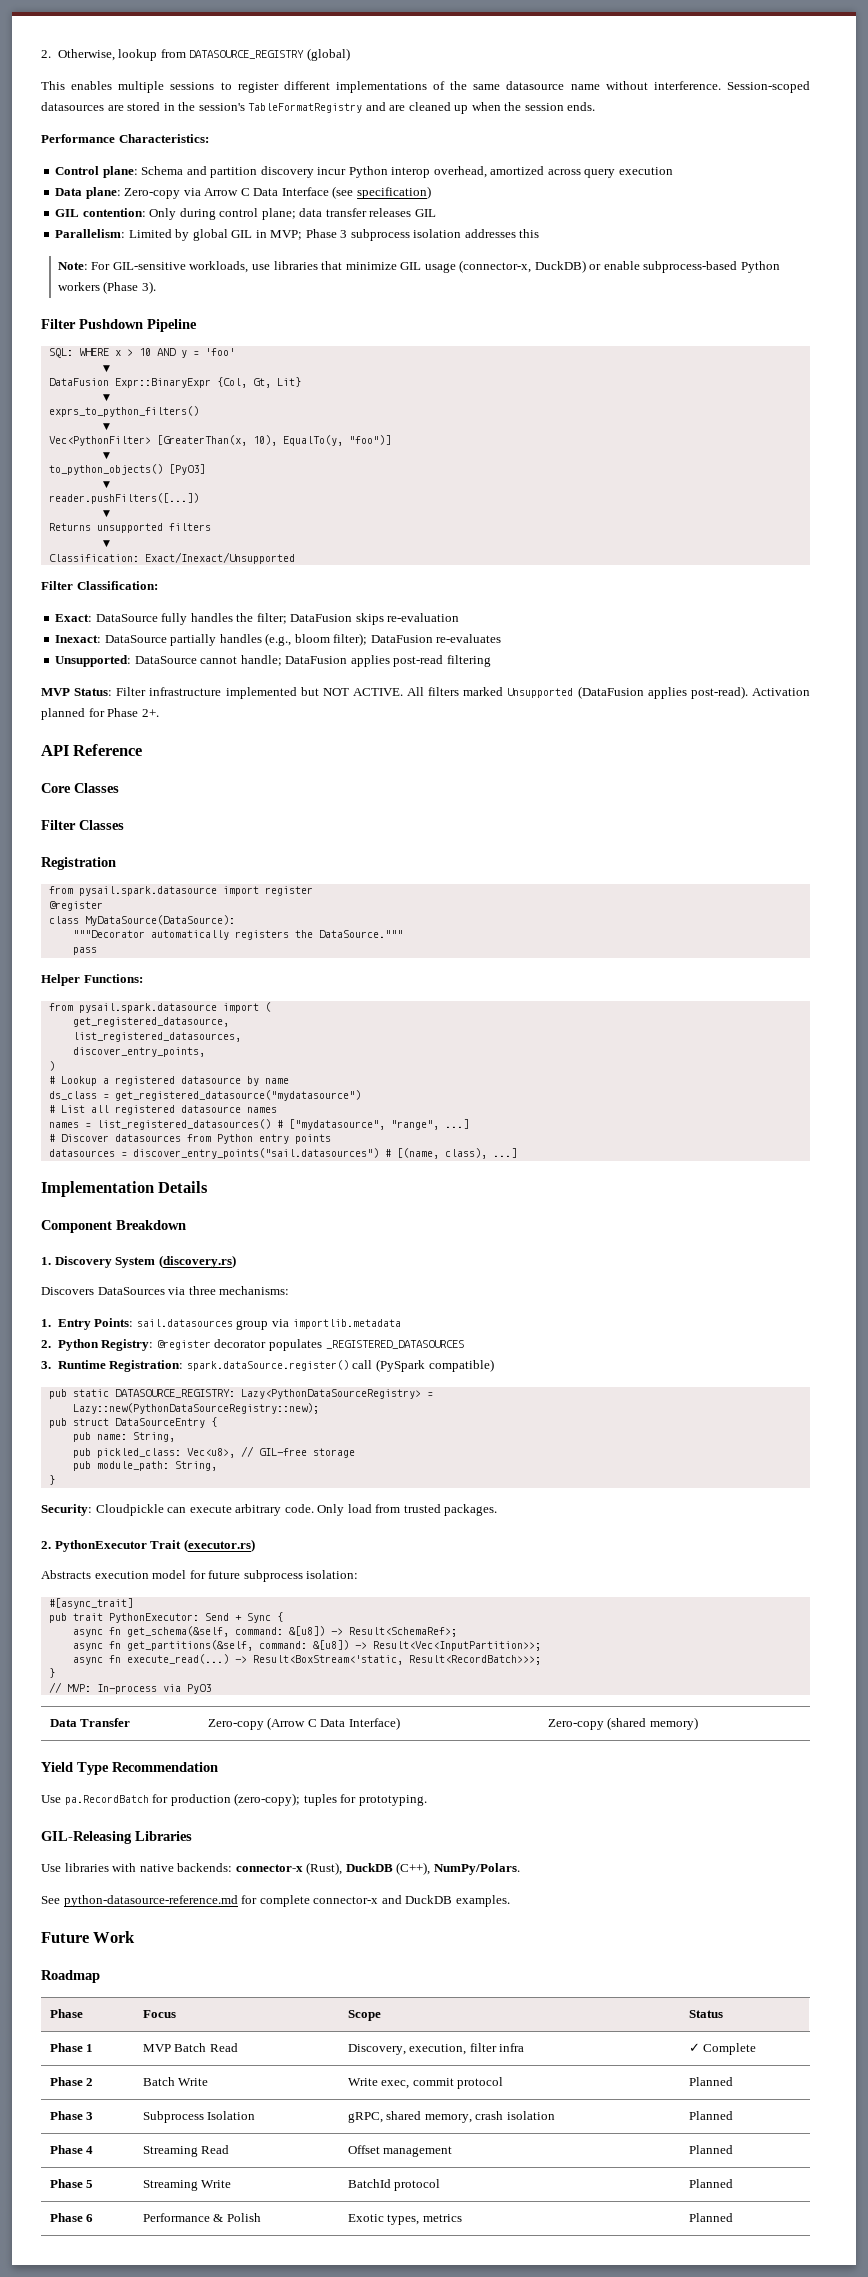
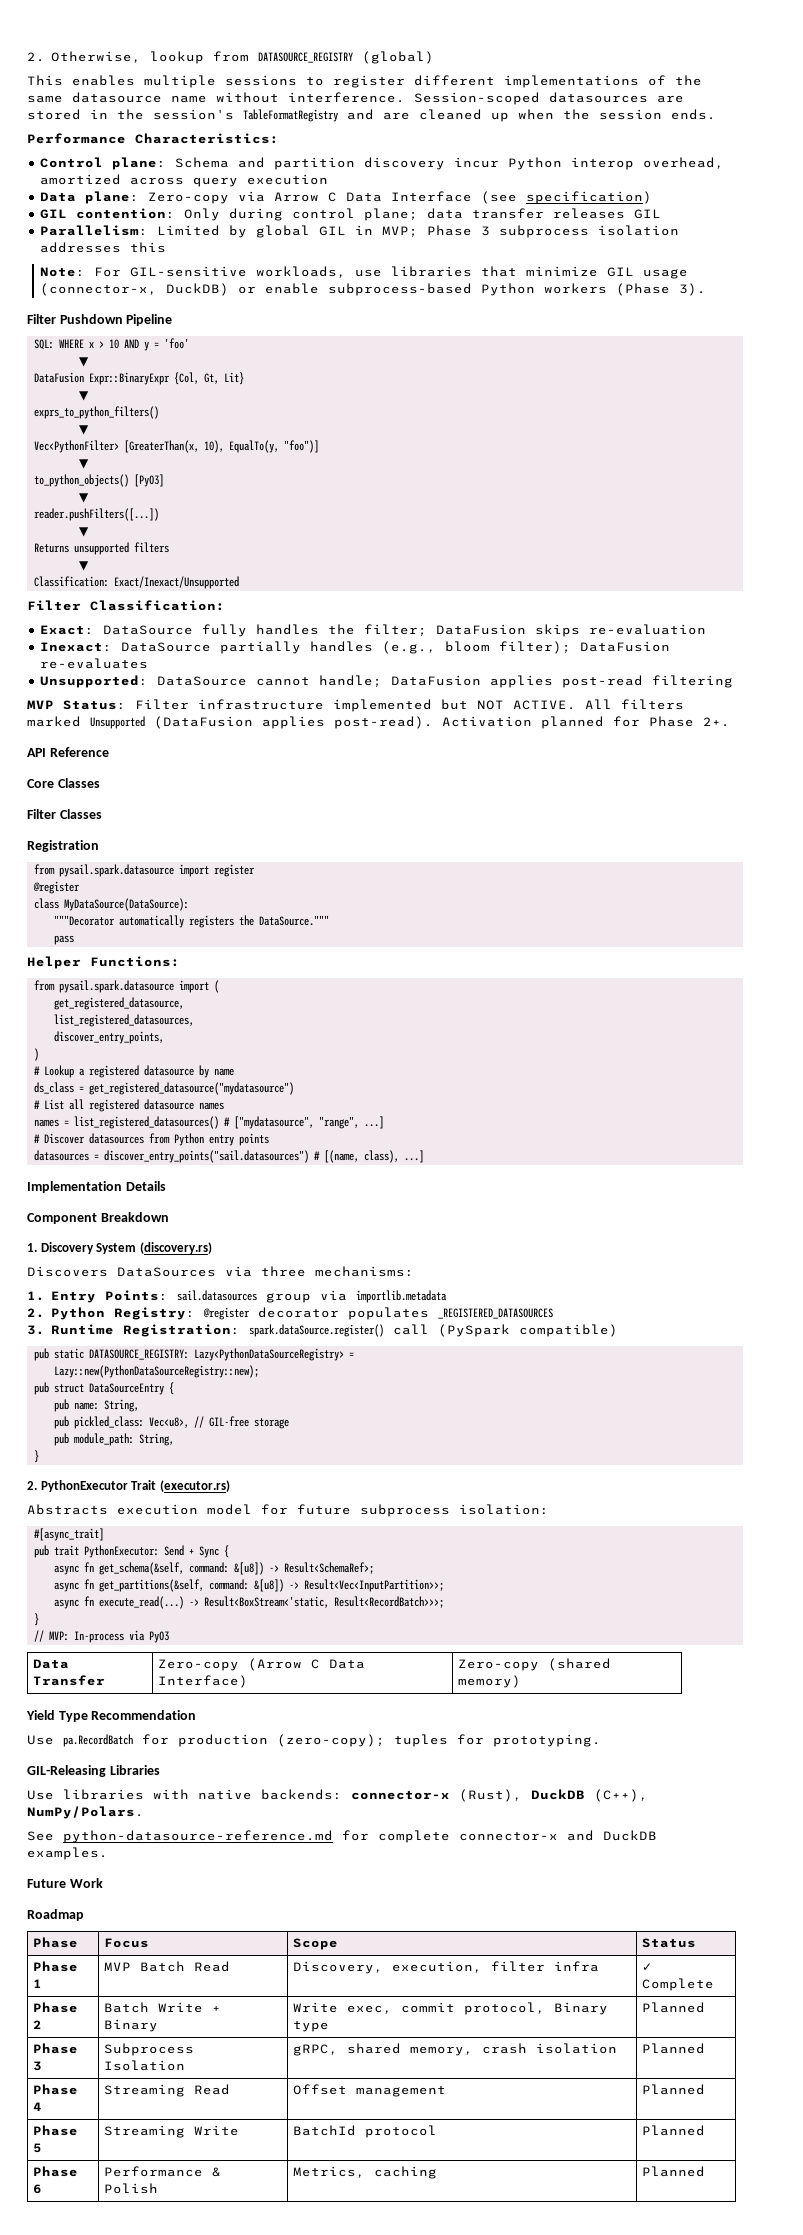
[41,1504,498,1516] // Security: Cloudpickle can execute arbitrary code. Only load from trusted packages. -> (40, 1456) none
(209, 2082) none -> [212,2006,222,2012] [104,2019,159,2032] + Binary
[457,2077,504,2089] protocol -> [464,2002,609,2015] [293,2021,330,2032] protocol, Binary type
[347,2214,462,2225] Exotic types, metrics -> [293,2166,438,2179] Metrics, caching

